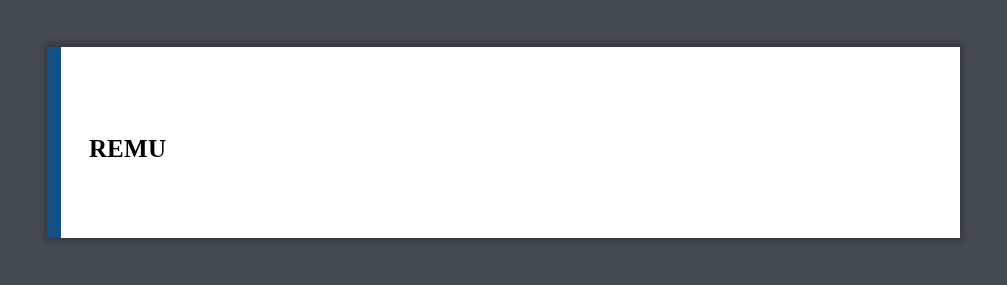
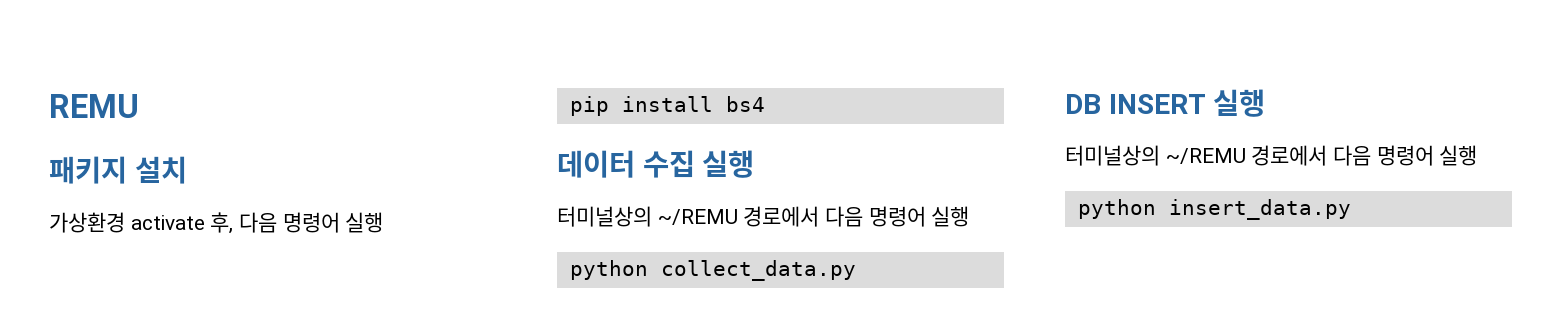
(166, 148) none -> [49,156,187,184] [49,212,384,234] [569,96,765,116] [557,150,755,178] [557,206,970,227] [569,260,856,281] [1065,89,1266,117] [1065,145,1478,166] [1077,199,1351,220] // 패키지 설치 // 가상환경 activate 후, 다음 명령어 실행 // pip install bs4 // 데이터 수집 실행 // 터미널상의 ~/REMU 경로에서 다음 명령어 실행 // python collect_data.py // DB INSERT 실행 // 터미널상의 ~/REMU 경로에서 다음 명령어 실행 // python insert_data.py

